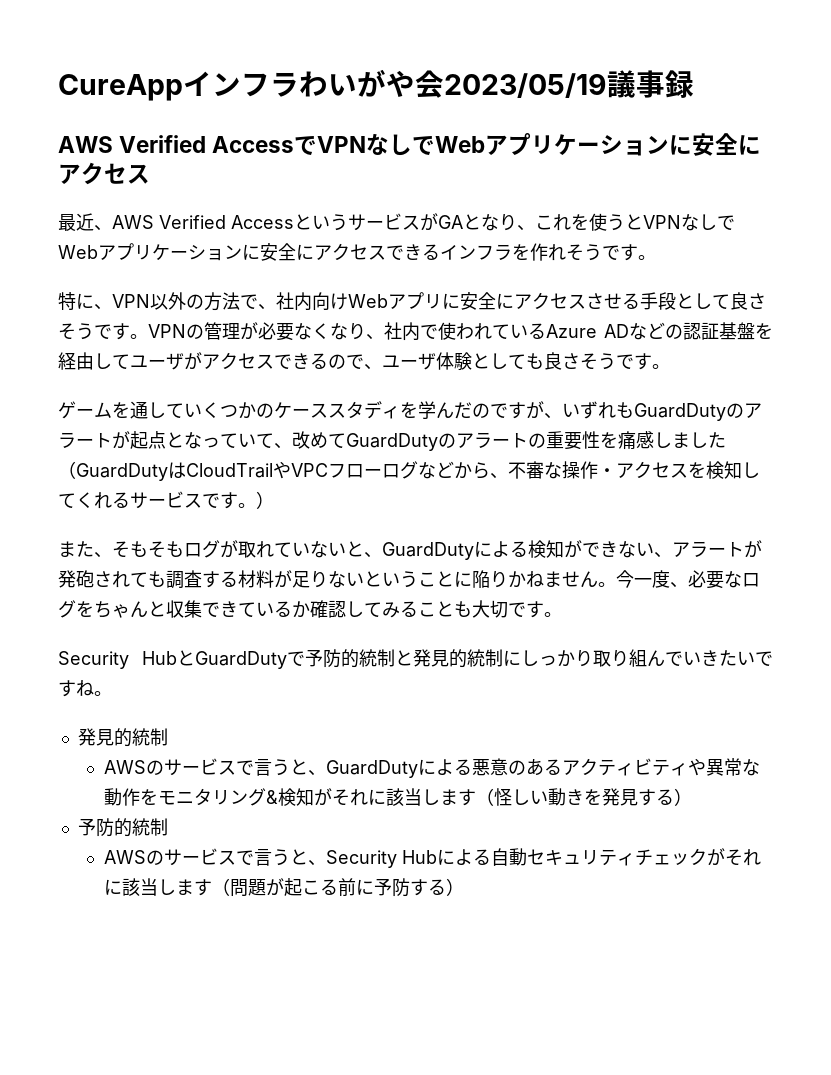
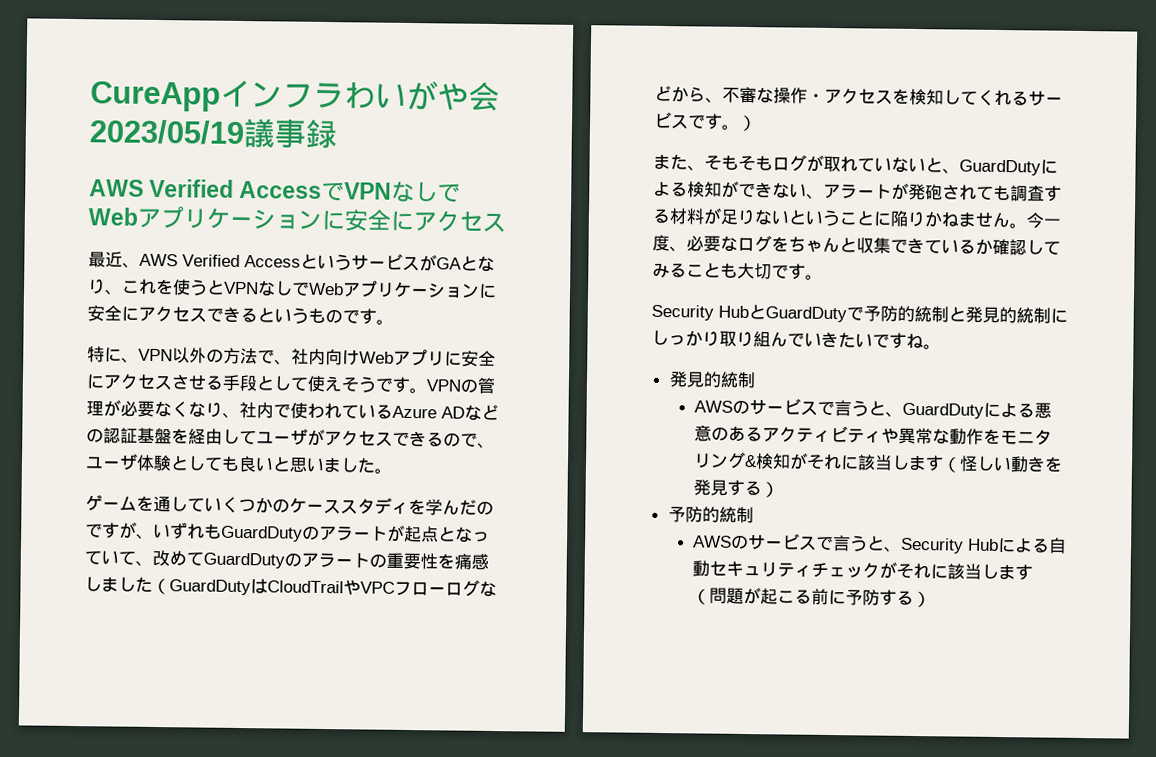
[440,243,602,261] インフラを作れそう -> [257,307,343,324] というもの
[730,292,766,310] 良さ -> [307,375,343,392] 使え
[562,353,652,370] さそうです -> [255,456,376,473] いと思いました

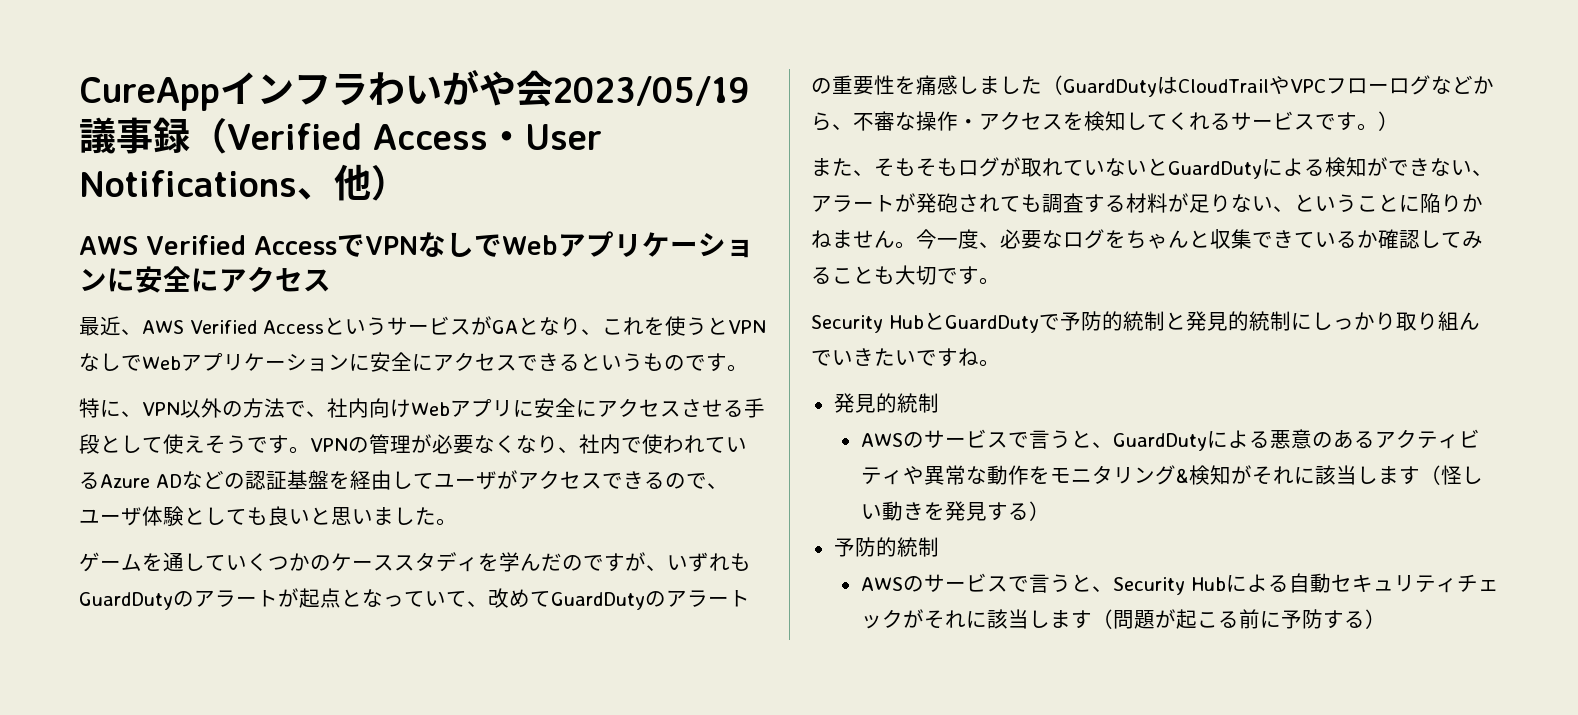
(338, 134) none -> [190,118,602,154] [79,164,408,201] （Verified Access・User Notifications、他）
[942,168,960,174] 、 -> (1168, 167) none
(790, 217) none -> [1273,206,1294,212] 、

